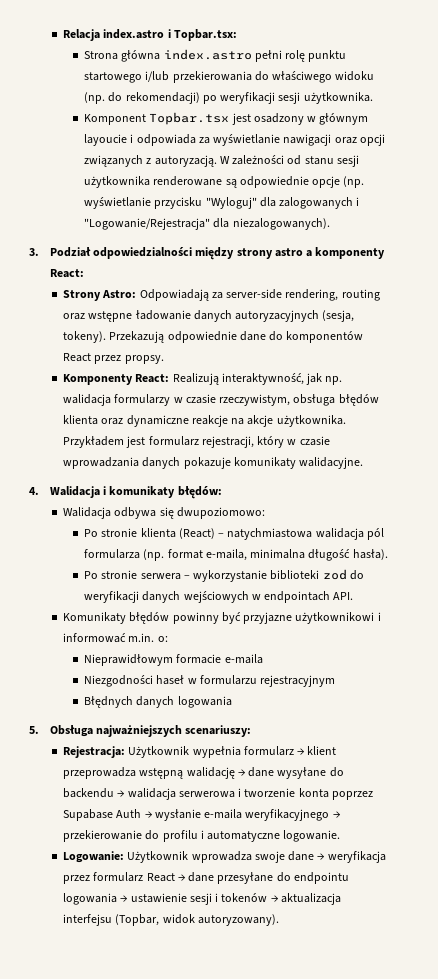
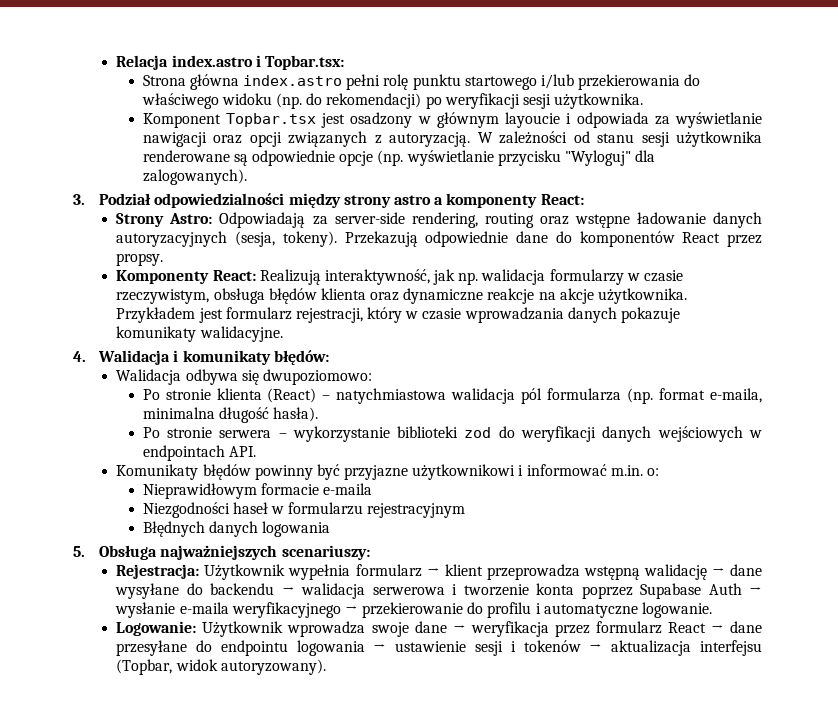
[279,197,360,209] [84,218,330,230] zalogowanych i "Logowanie/Rejestracja" dla niezalogowanych). -> [142,169,247,185] zalogowanych).

